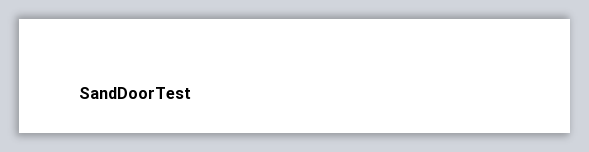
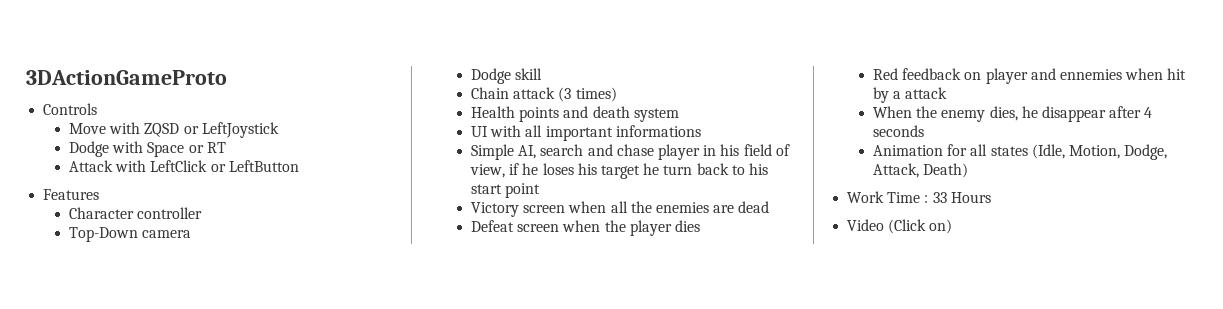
[79,87,191,99] SandDoorTest -> [26,70,227,85] [43,103,98,115] [69,122,279,138] [69,141,226,157] [69,160,299,172] [43,189,100,200] [69,207,203,219] [69,227,192,242] [471,68,543,84] [471,87,617,102] [471,106,679,122] [471,125,701,141] [471,144,790,160] [470,163,768,179] [471,183,541,198] [471,201,770,217] [471,220,701,236] [873,68,1187,84] [873,87,948,103] [873,106,1153,122] [873,125,925,137] [873,144,1168,160] [873,163,969,178] [847,191,991,203] [847,219,953,234] 3DActionGameProto // Controls // Move with ZQSD or LeftJoystick // Dodge with Space or RT // Attack with LeftClick or LeftButton // Features // Character controller // Top-Down camera // Dodge skill // Chain attack (3 times) // Health points and death system // UI with all important informations // Simple AI, search and chase player in his field of view, if he loses his target he turn back to his start point // Victory screen when all the enemies are dead // Defeat screen when the player dies // Red feedback on player and ennemies when hit by a attack // When the enemy dies, he disappear after 4 seconds // Animation for all states (Idle, Motion, Dodge, Attack, Death) // Work Time : 33 Hours // Video (Click on)

